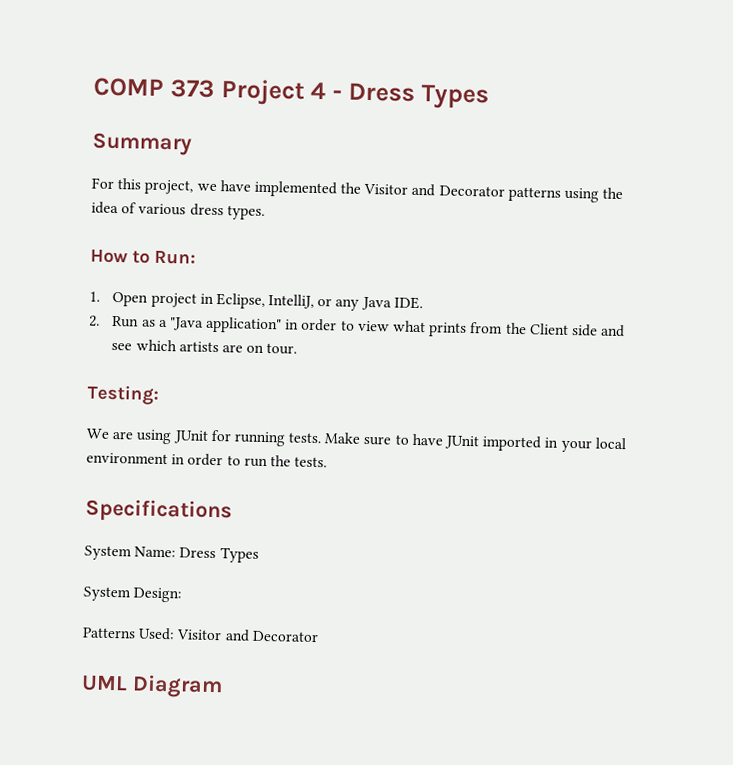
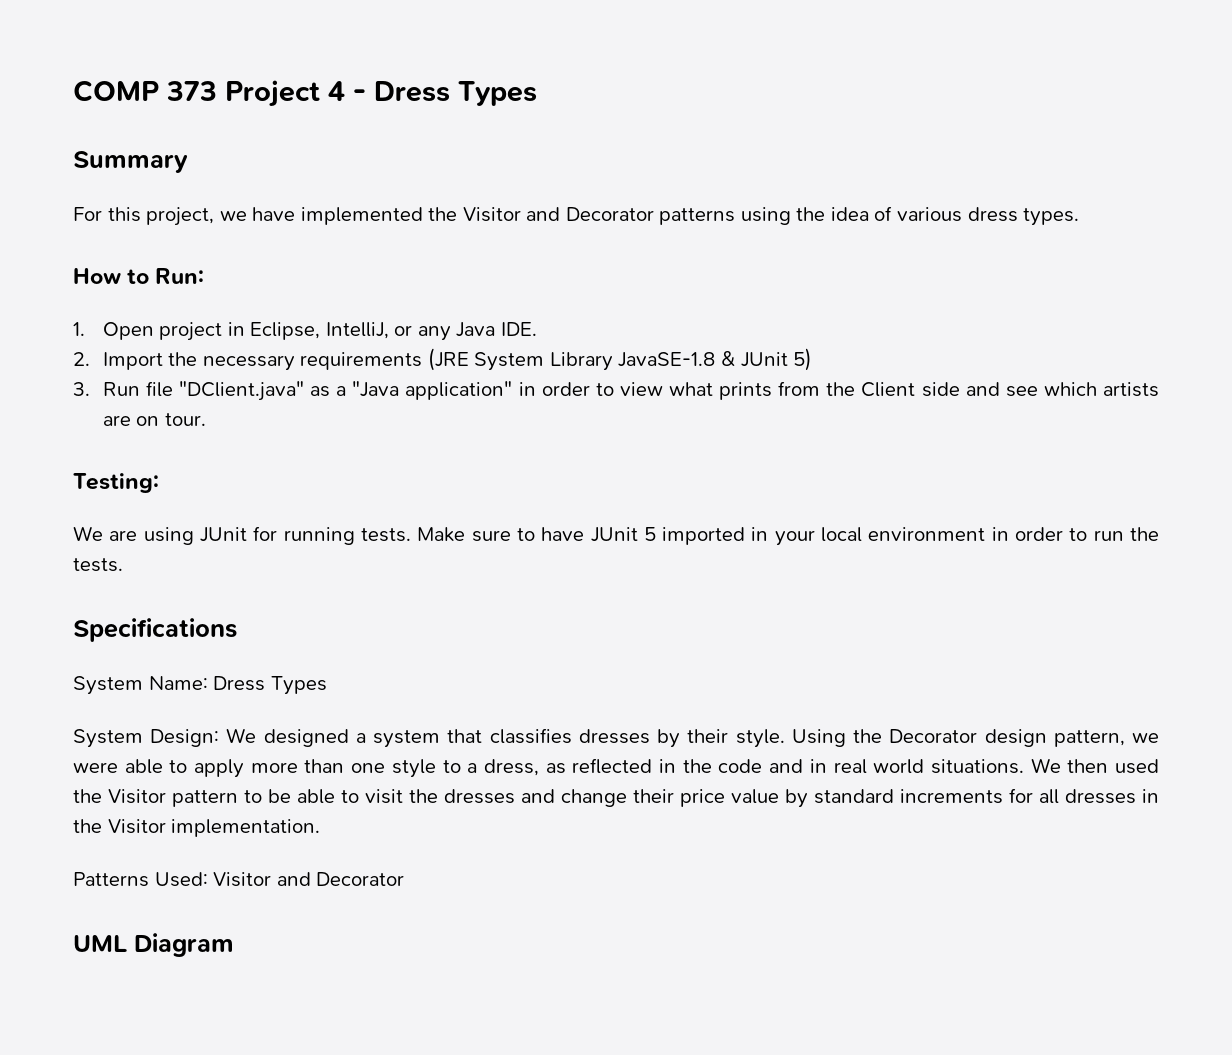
[112,315,140,328] Run -> [102,348,813,371] [73,381,304,401] Import the necessary requirements (JRE System Library JavaSE-1.8 & JUnit 5) // 3. Run file "DClient.java"
(480, 442) none -> [643,527,656,541] 5
(183, 595) none -> [226,728,1160,748] [73,758,1159,778] [73,788,1159,808] [73,819,321,837] We designed a system that classifies dresses by their style. Using the Decorator design pattern, we were able to apply more than one style to a dress, as reflected in the code and in real world situations. We then used the Visitor pattern to be able to visit the dresses and change their price value by standard increments for all dresses in the Visitor implementation.

